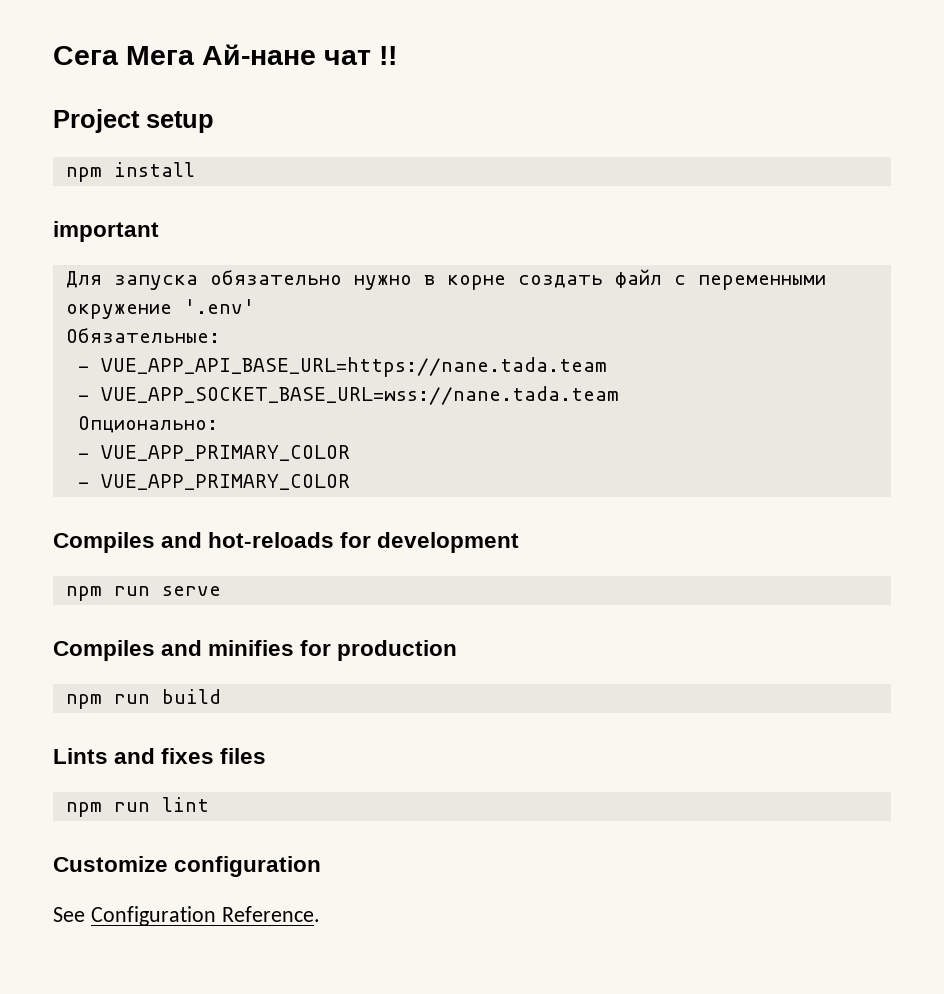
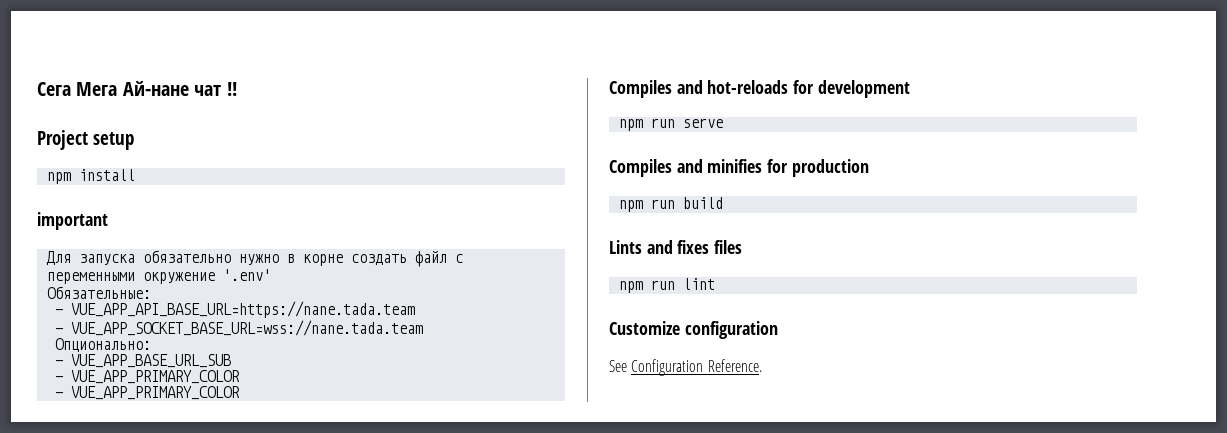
(218, 424) none -> [54,354,231,368] // - VUE_APP_BASE_URL_SUB

